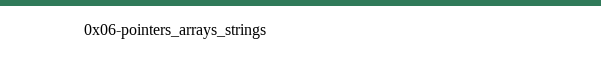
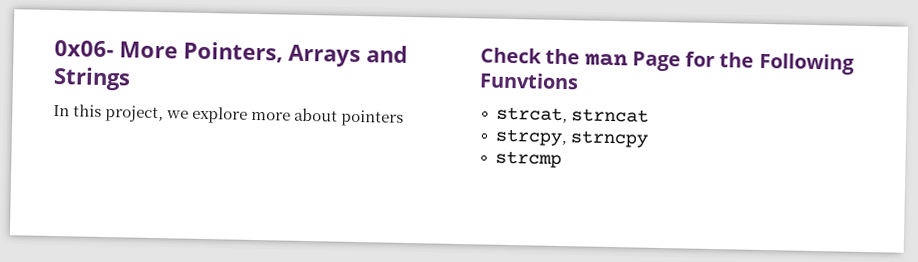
[84,24,266,39] 0x06-pointers_arrays_strings -> [54,40,408,68] [53,67,131,91] [53,104,405,127] [480,47,855,75] [479,72,579,90] [495,106,649,124] [494,128,649,148] [494,150,562,169] 0x06- More Pointers, Arrays and Strings // In this project, we explore more about pointers // Check the man Page for the Following Funvtions // strcat, strncat // strcpy, strncpy // strcmp

